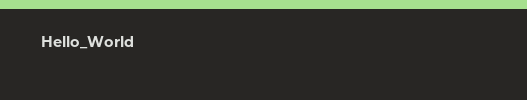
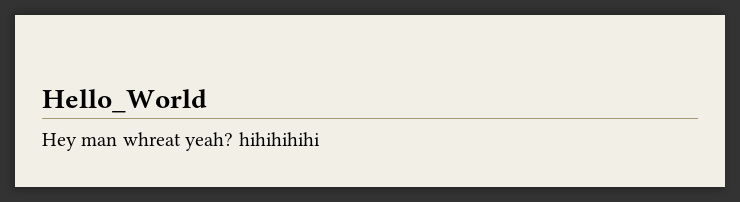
(134, 42) none -> [42,132,320,151] // Hey man whreat yeah? hihihihihi

